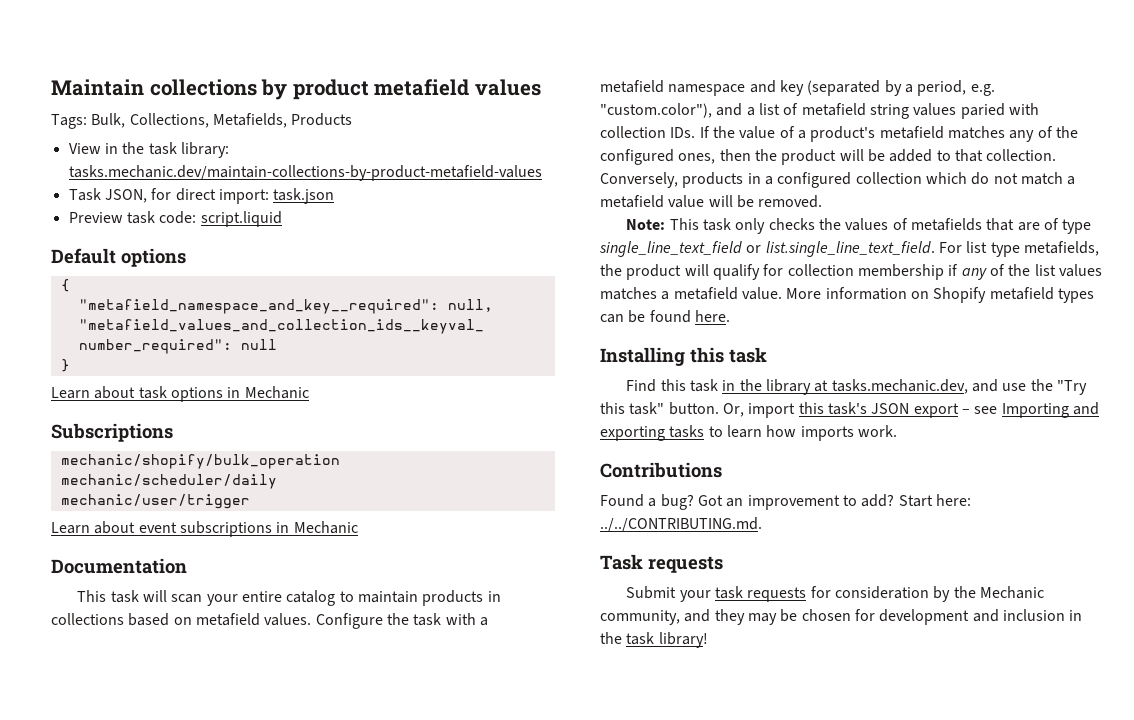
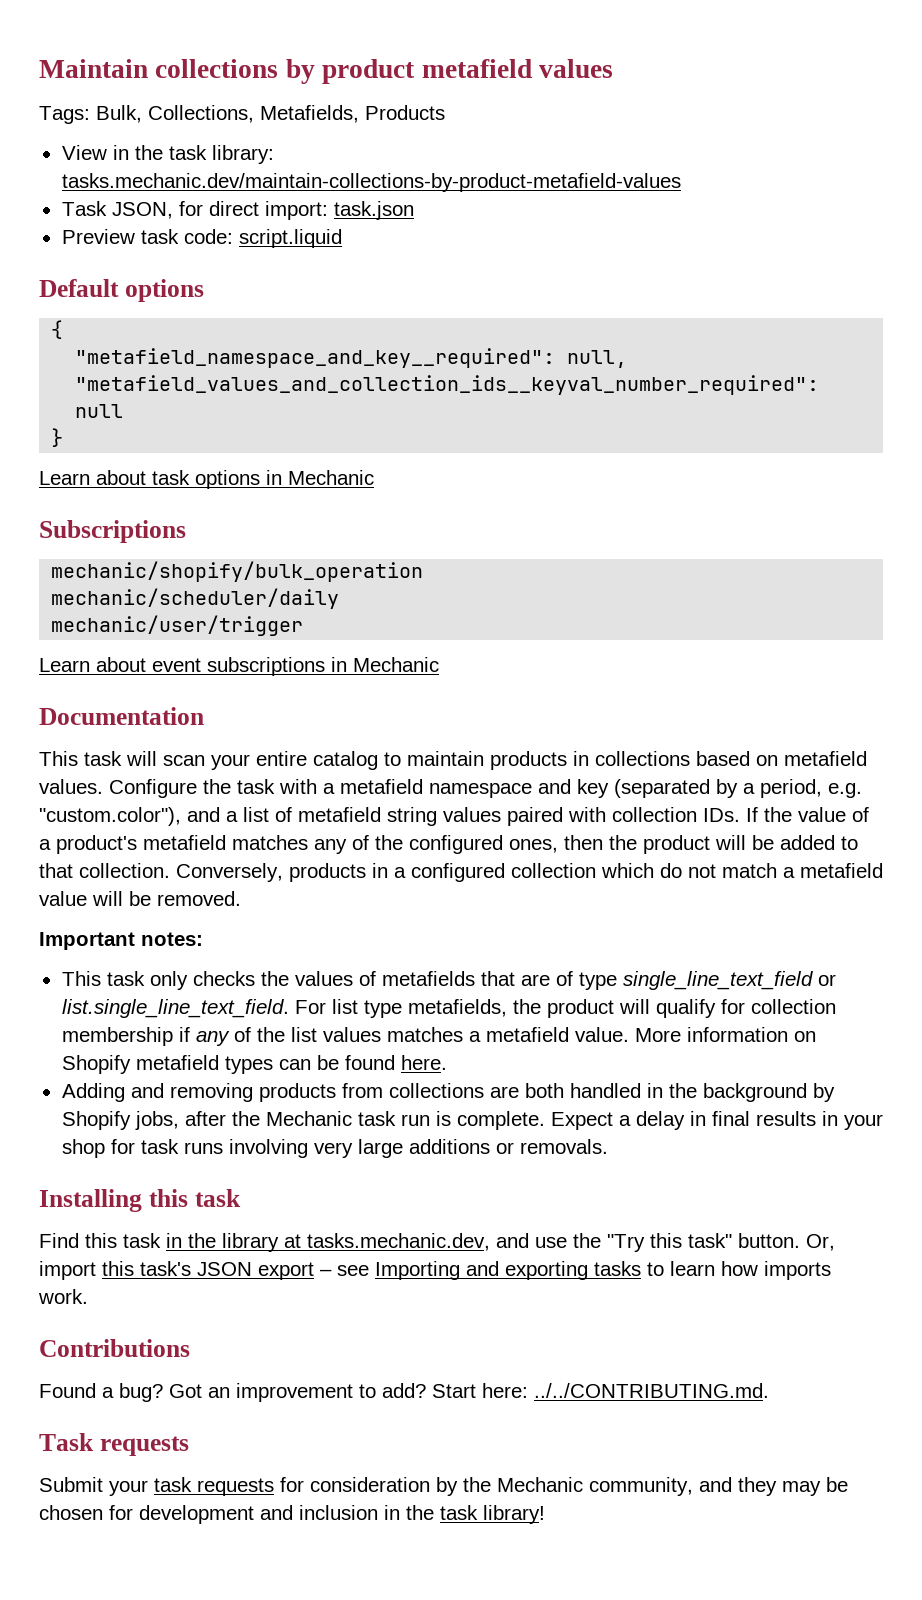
[960,103,1005,119] paried -> [507,807,563,826] paired
[626,219,666,230] Note: -> [39,932,203,950] Important notes: //
(730, 316) none -> [61,1083,835,1102] [61,1111,883,1130] [61,1139,608,1158] // Adding and removing products from collections are both handled in the background by Shopify jobs, after the Mechanic task run is complete. Expect a delay in final results in your shop for task runs involving very large additions or removals.

